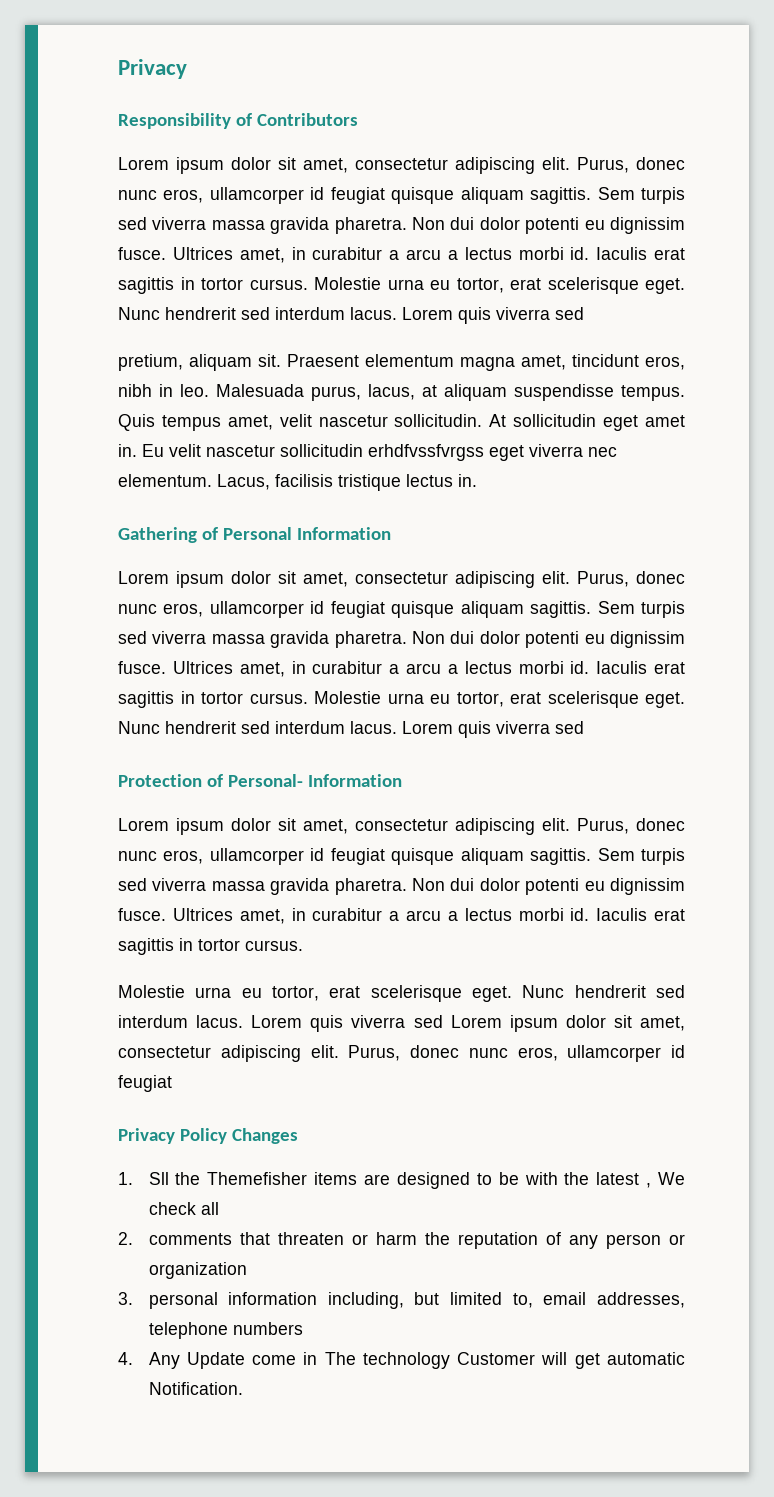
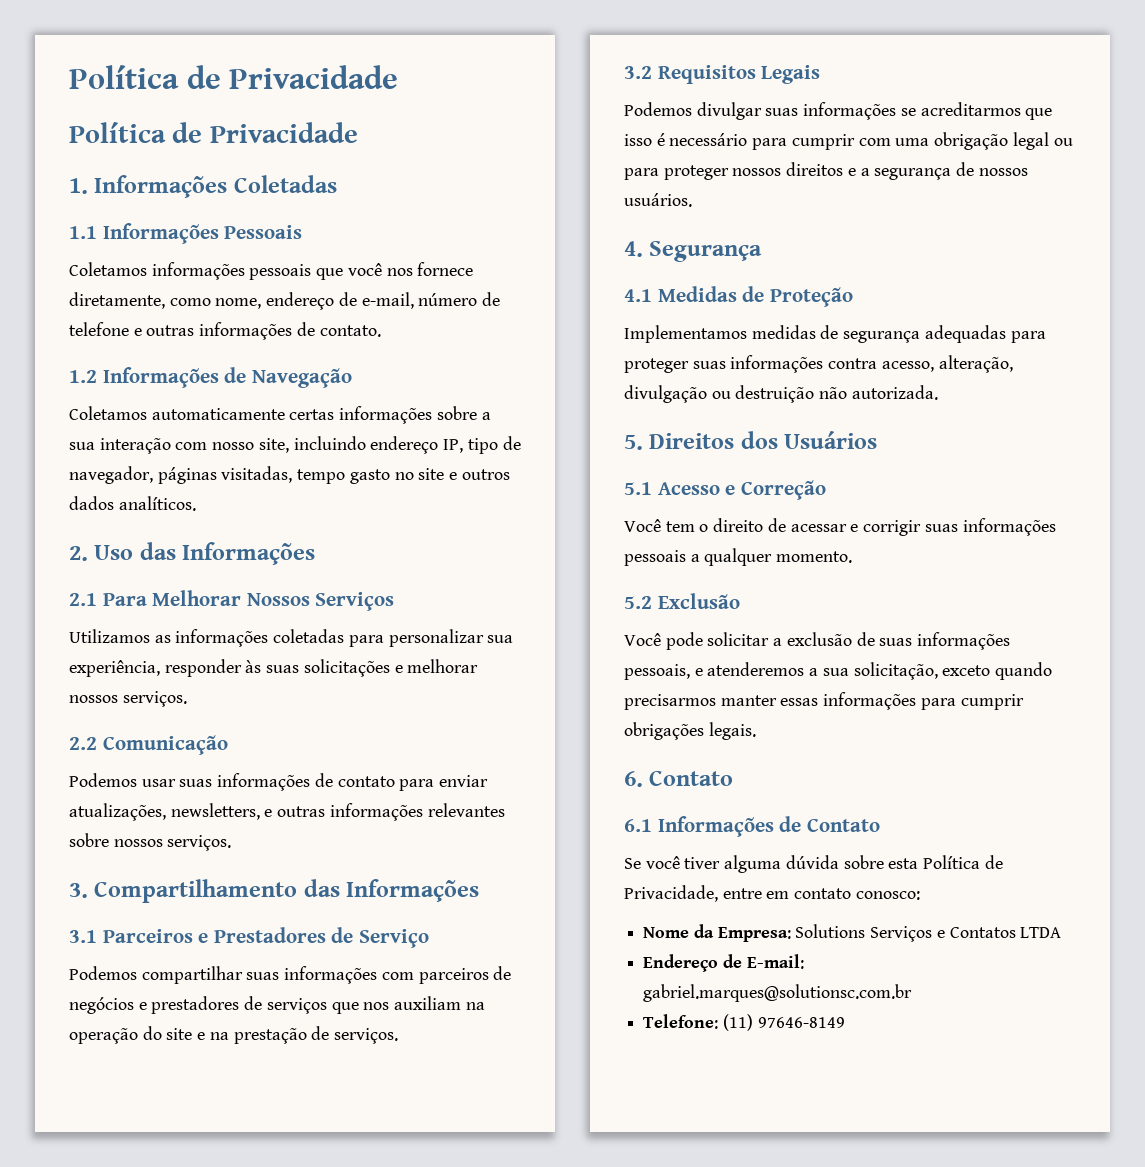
[118,59,187,79] [118,113,358,129] [118,157,685,174] [118,187,686,204] [118,217,685,234] [118,247,685,263] [118,277,685,294] [118,307,584,324] [118,354,685,371] [118,384,685,401] [118,414,686,431] [118,444,617,461] [118,474,477,491] [118,527,391,543] [118,571,685,588] [118,601,686,618] [118,631,685,648] [118,661,685,677] [118,691,685,708] [118,721,584,738] [118,774,402,787] [118,818,685,835] [118,848,686,865] [118,878,685,895] [118,908,685,924] [118,938,303,955] [118,985,685,1002] [118,1015,686,1032] [118,1045,685,1062] [118,1075,172,1092] [118,1128,298,1144] [118,1172,685,1189] [148,1202,219,1215] [118,1232,686,1249] [148,1262,247,1279] [118,1292,685,1309] [148,1322,303,1339] [118,1352,686,1369] [148,1382,243,1395] Privacy // Responsibility of Contributors // Lorem ipsum dolor sit amet, consectetur adipiscing elit. Purus, donec nunc eros, ullamcorper id feugiat quisque aliquam sagittis. Sem turpis sed viverra massa gravida pharetra. Non dui dolor potenti eu dignissim fusce. Ultrices amet, in curabitur a arcu a lectus morbi id. Iaculis erat sagittis in tortor cursus. Molestie urna eu tortor, erat scelerisque eget. Nunc hendrerit sed interdum lacus. Lorem quis viverra sed // pretium, aliquam sit. Praesent elementum magna amet, tincidunt eros, nibh in leo. Malesuada purus, lacus, at aliquam suspendisse tempus. Quis tempus amet, velit nascetur sollicitudin. At sollicitudin eget amet in. Eu velit nascetur sollicitudin erhdfvssfvrgss eget viverra nec elementum. Lacus, facilisis tristique lectus in. // Gathering of Personal Information // Lorem ipsum dolor sit amet, consectetur adipiscing elit. Purus, donec nunc eros, ullamcorper id feugiat quisque aliquam sagittis. Sem turpis sed viverra massa gravida pharetra. Non dui dolor potenti eu dignissim fusce. Ultrices amet, in curabitur a arcu a lectus morbi id. Iaculis erat sagittis in tortor cursus. Molestie urna eu tortor, erat scelerisque eget. Nunc hendrerit sed interdum lacus. Lorem quis viverra sed // Protection of Personal- Information // Lorem ipsum dolor sit amet, consectetur adipiscing elit. Purus, donec nunc eros, ullamcorper id feugiat quisque aliquam sagittis. Sem turpis sed viverra massa gravida pharetra. Non dui dolor potenti eu dignissim fusce. Ultrices amet, in curabitur a arcu a lectus morbi id. Iaculis erat sagittis in tortor cursus. // Molestie urna eu tortor, erat scelerisque eget. Nunc hendrerit sed interdum lacus. Lorem quis viverra sed Lorem ipsum dolor sit amet, consectetur adipiscing elit. Purus, donec nunc eros, ullamcorper id feugiat // Privacy Policy Changes // 1. Sll the Themefisher items are designed to be with the latest , We check all // 2. comments that threaten or harm the reputation of any person or organization // 3. personal information including, but limited to, email addresses, telephone numbers // 4. Any Update come in The technology Customer will get automatic Notification. -> [69,65,399,89] [69,122,358,143] [69,175,337,198] [69,223,303,244] [69,262,474,280] [69,292,501,310] [69,322,381,340] [69,367,352,388] [69,406,491,424] [69,436,521,454] [69,466,510,484] [69,496,196,511] [69,542,316,565] [69,590,395,611] [69,629,514,647] [69,659,479,677] [69,691,187,707] [69,735,228,755] [69,773,489,791] [69,803,505,821] [69,833,232,851] [69,879,480,903] [69,927,429,948] [69,966,512,984] [69,996,485,1014] [69,1026,399,1044] [624,65,821,84] [624,102,1053,120] [624,132,1073,150] [624,162,1028,180] [624,193,692,207] [624,241,763,262] [624,286,853,307] [624,325,1046,343] [624,355,1013,373] [624,385,938,403] [624,431,878,450] [624,480,826,500] [624,518,1056,536] [624,548,853,566] [624,593,740,609] [624,632,1011,650] [624,662,1053,680] [624,692,1024,710] [624,722,756,740] [624,771,734,787] [624,816,880,837] [624,855,1003,873] [624,885,920,902] [643,924,1062,942] [643,954,804,972] [643,984,913,1002] [643,1014,845,1031] Política de Privacidade // Política de Privacidade // 1. Informações Coletadas // 1.1 Informações Pessoais // Coletamos informações pessoais que você nos fornece diretamente, como nome, endereço de e-mail, número de telefone e outras informações de contato. // 1.2 Informações de Navegação // Coletamos automaticamente certas informações sobre a sua interação com nosso site, incluindo endereço IP, tipo de navegador, páginas visitadas, tempo gasto no site e outros dados analíticos. // 2. Uso das Informações // 2.1 Para Melhorar Nossos Serviços // Utilizamos as informações coletadas para personalizar sua experiência, responder às suas solicitações e melhorar nossos serviços. // 2.2 Comunicação // Podemos usar suas informações de contato para enviar atualizações, newsletters, e outras informações relevantes sobre nossos serviços. // 3. Compartilhamento das Informações // 3.1 Parceiros e Prestadores de Serviço // Podemos compartilhar suas informações com parceiros de negócios e prestadores de serviços que nos auxiliam na operação do site e na prestação de serviços. // 3.2 Requisitos Legais // Podemos divulgar suas informações se acreditarmos que isso é necessário para cumprir com uma obrigação legal ou para proteger nossos direitos e a segurança de nossos usuários. // 4. Segurança // 4.1 Medidas de Proteção // Implementamos medidas de segurança adequadas para proteger suas informações contra acesso, alteração, divulgação ou destruição não autorizada. // 5. Direitos dos Usuários // 5.1 Acesso e Correção // Você tem o direito de acessar e corrigir suas informações pessoais a qualquer momento. // 5.2 Exclusão // Você pode solicitar a exclusão de suas informações pessoais, e atenderemos a sua solicitação, exceto quando precisarmos manter essas informações para cumprir obrigações legais. // 6. Contato // 6.1 Informações de Contato // Se você tiver alguma dúvida sobre esta Política de Privacidade, entre em contato conosco: // Nome da Empresa: Solutions Serviços e Contatos LTDA // Endereço de E-mail: gabriel.marques@solutionsc.com.br // Telefone: (11) 97646-8149

